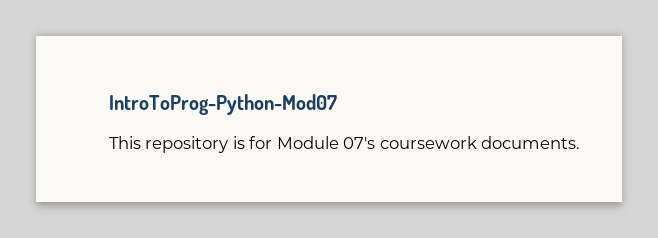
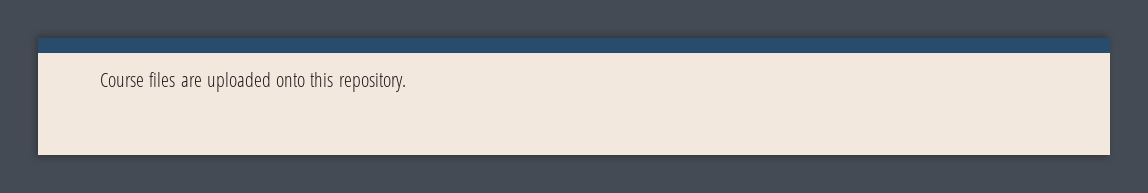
[109,94,337,115] [109,136,581,153] IntroToProg-Python-Mod07 // This repository is for Module 07's coursework documents. -> [100,72,406,92] Course files are uploaded onto this repository.

